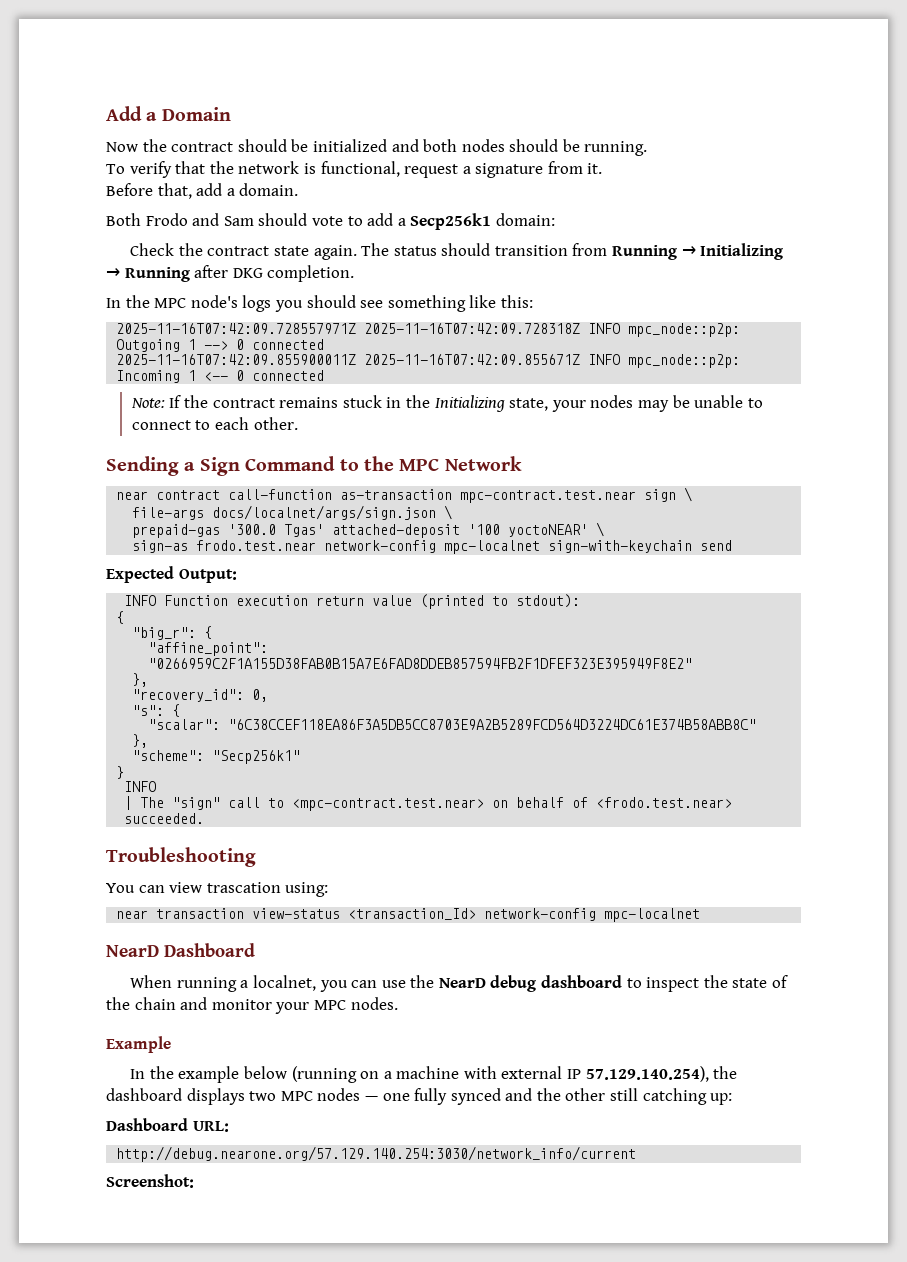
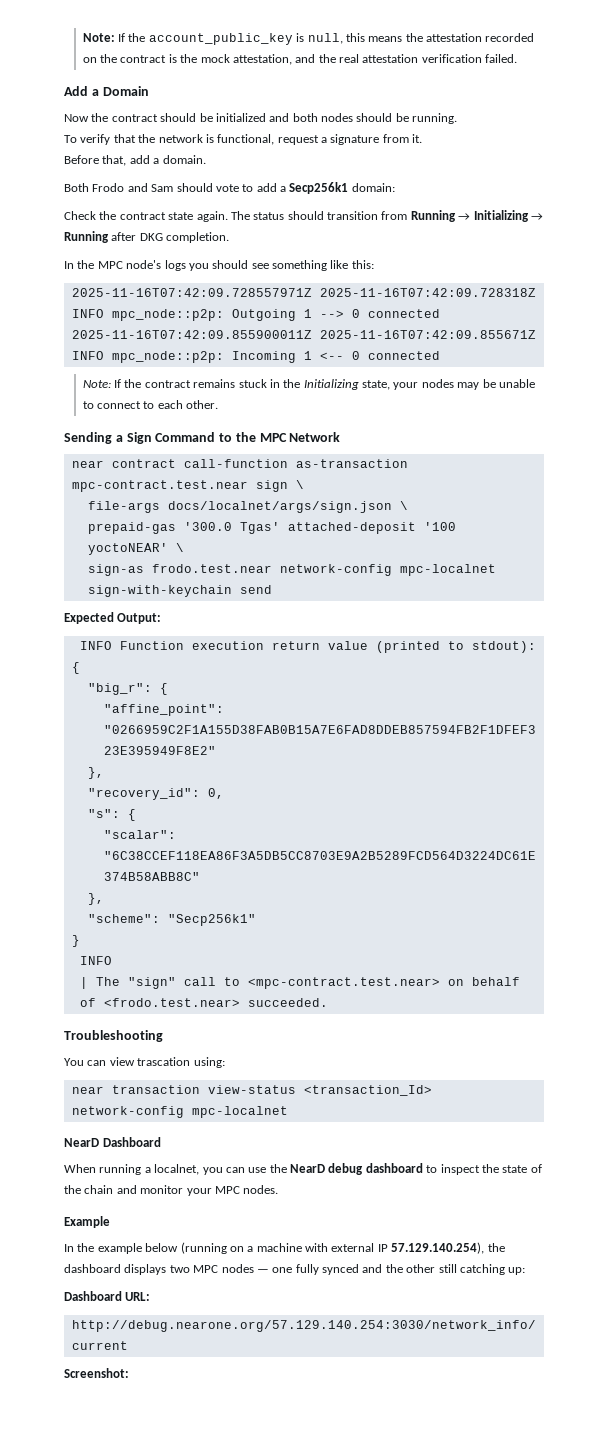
(106, 113) none -> [82,33,535,45] [82,54,518,65] Note: If the account_public_key is null, this means the attestation recorded on the contract is the mock attestation, and the real attestation verification failed. //

